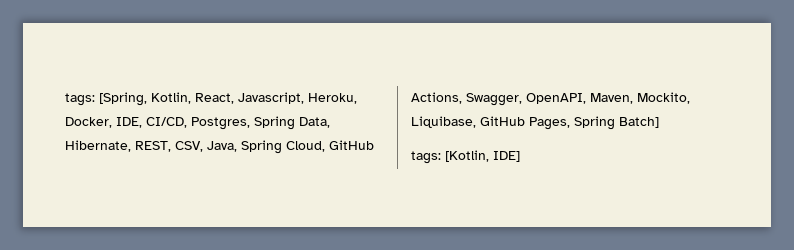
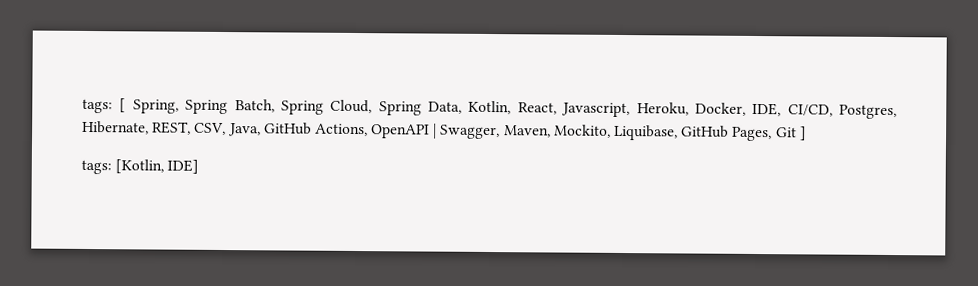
[65,92,147,106] tags: [Spring, -> [82,98,462,116] tags: [ Spring, Spring Batch, Spring Cloud, Spring Data,
[254,116,330,130] Spring Data, -> (897, 112) none
[241,140,374,154] [411,92,586,106] Spring Cloud, GitHub Actions, Swagger, OpenAPI, -> [263,122,501,140] GitHub Actions, OpenAPI | Swagger,
[574,116,659,130] Spring Batch] -> [775,126,807,141] Git ]

